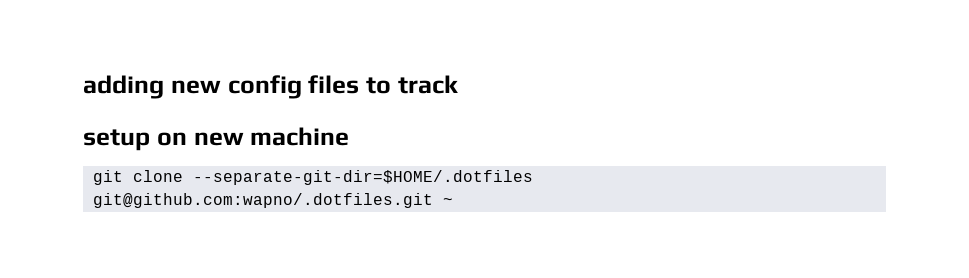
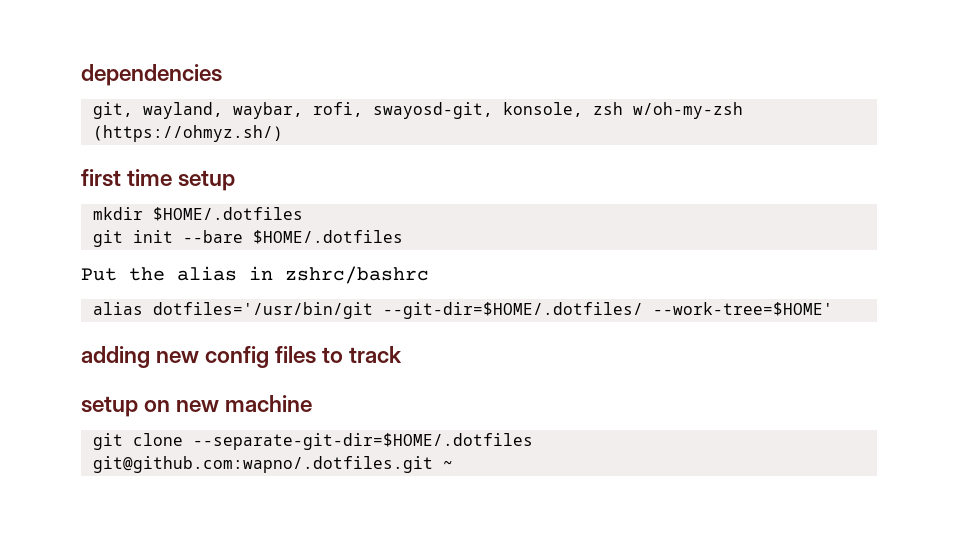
(83, 87) none -> [81,64,222,86] [93,102,743,119] [93,125,283,142] [81,169,236,191] [93,207,303,221] [93,230,403,247] [81,266,429,284] [93,302,833,319] dependencies // git, wayland, waybar, rofi, swayosd-git, konsole, zsh w/oh-my-zsh (https://ohmyz.sh/) // first time setup // mkdir $HOME/.dotfiles // git init --bare $HOME/.dotfiles // Put the alias in zshrc/bashrc // alias dotfiles='/usr/bin/git --git-dir=$HOME/.dotfiles/ --work-tree=$HOME' //

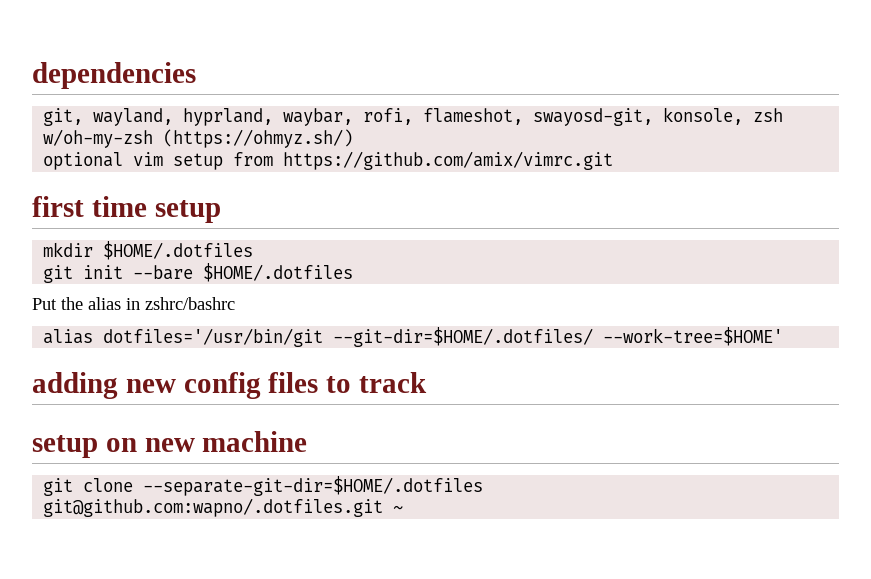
(223, 110) none -> [183,108,274,126] hyprland,
(363, 109) none -> [423,108,524,125] flameshot,
(283, 133) none -> [43,151,614,170] // optional vim setup from https://github.com/amix/vimrc.git

